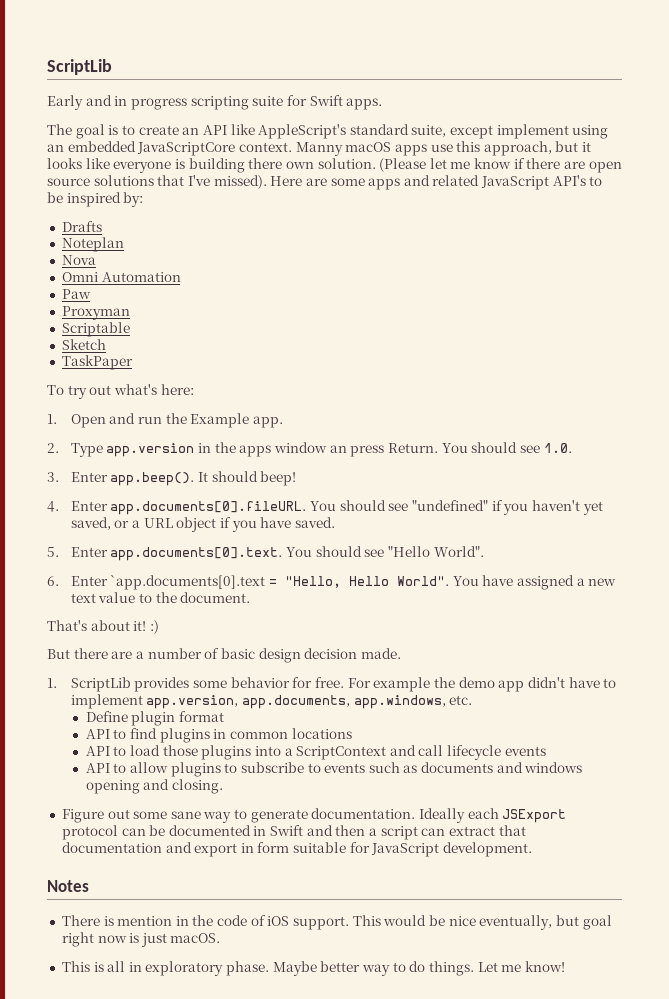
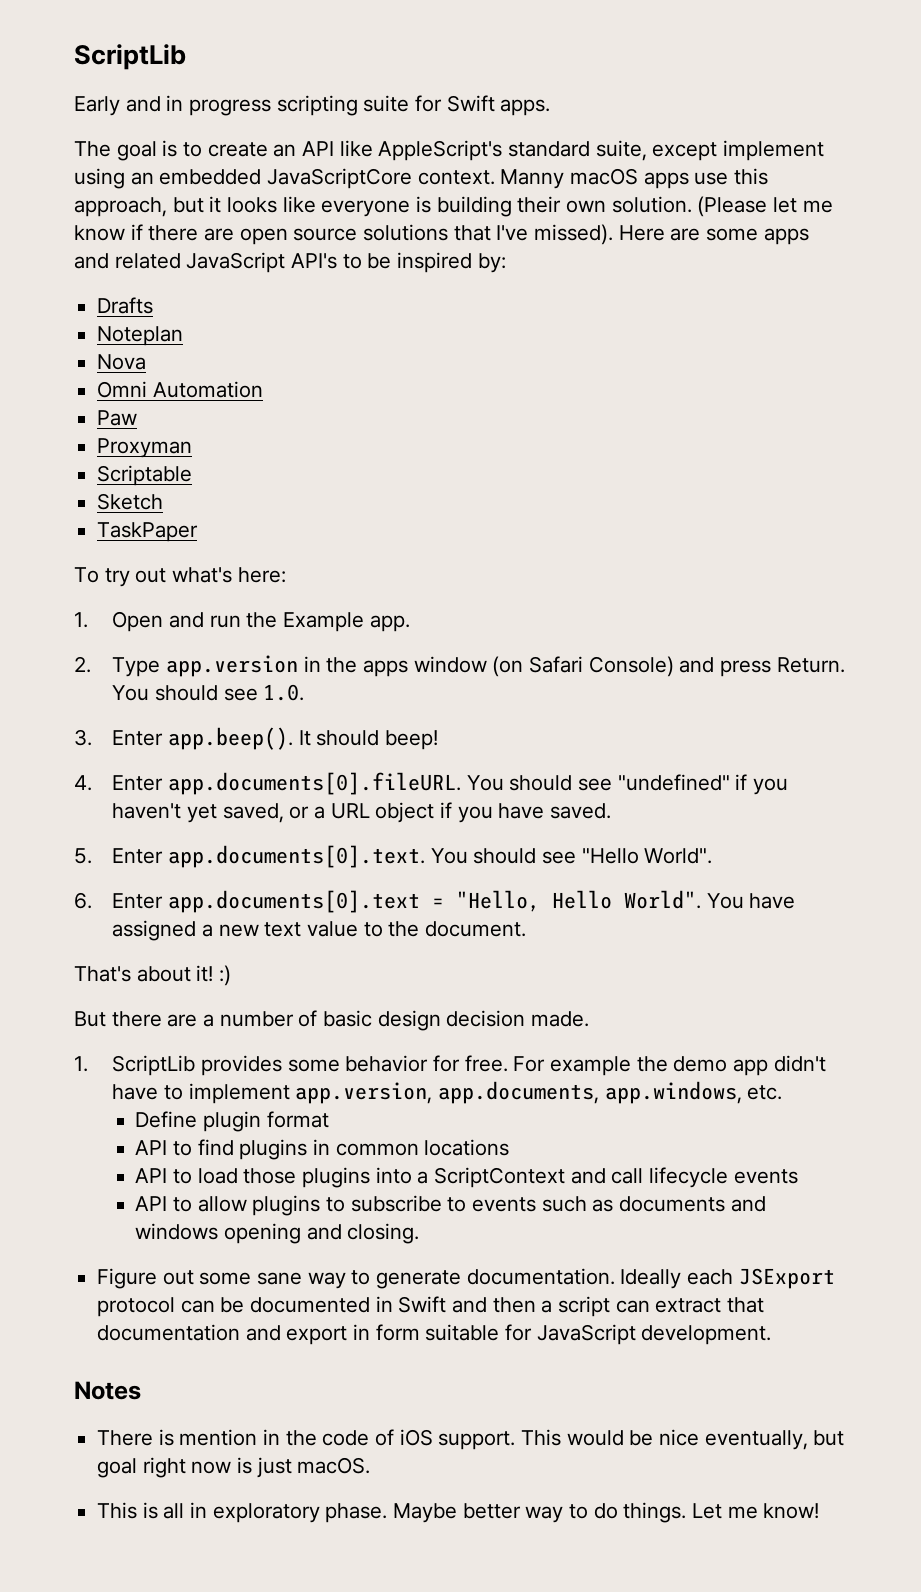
[248,158,283,169] there -> [517,196,562,213] their
[329,445,347,453] an -> [492,656,715,677] (on Safari Console) and
[110,575,266,590] `app.documents[0].text -> [168,890,421,913] app.documents[0].text

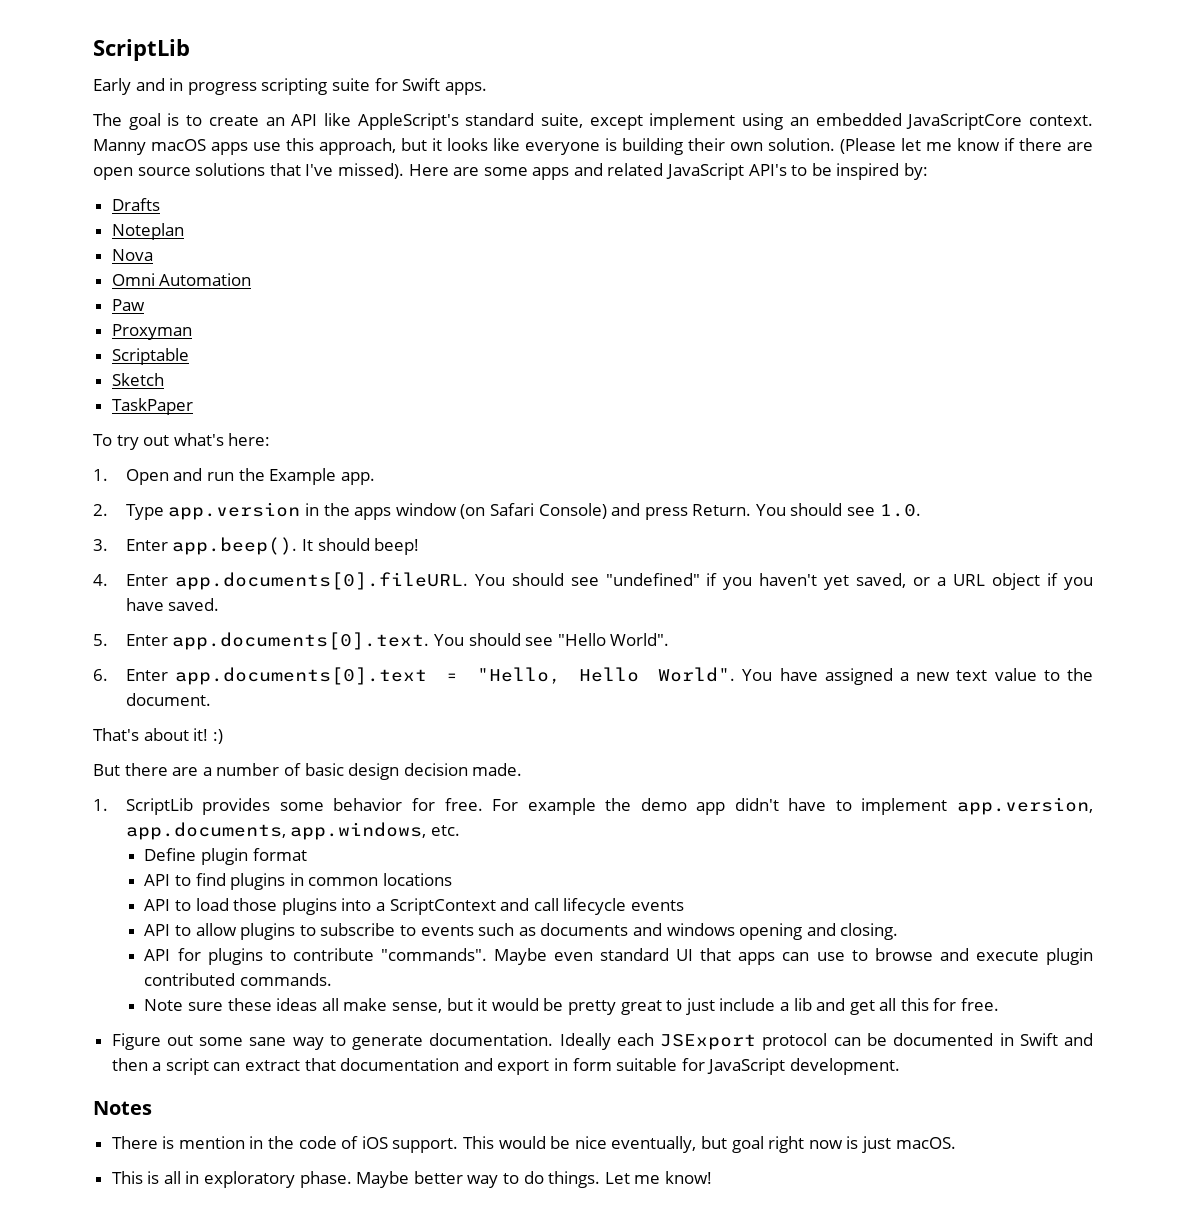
(420, 1233) none -> [144,948,1093,965] [144,973,333,986] [144,998,1000,1015] // API for plugins to contribute "commands". Maybe even standard UI that apps can use to browse and execute plugin contributed commands. // Note sure these ideas all make sense, but it would be pretty great to just include a lib and get all this for free.

